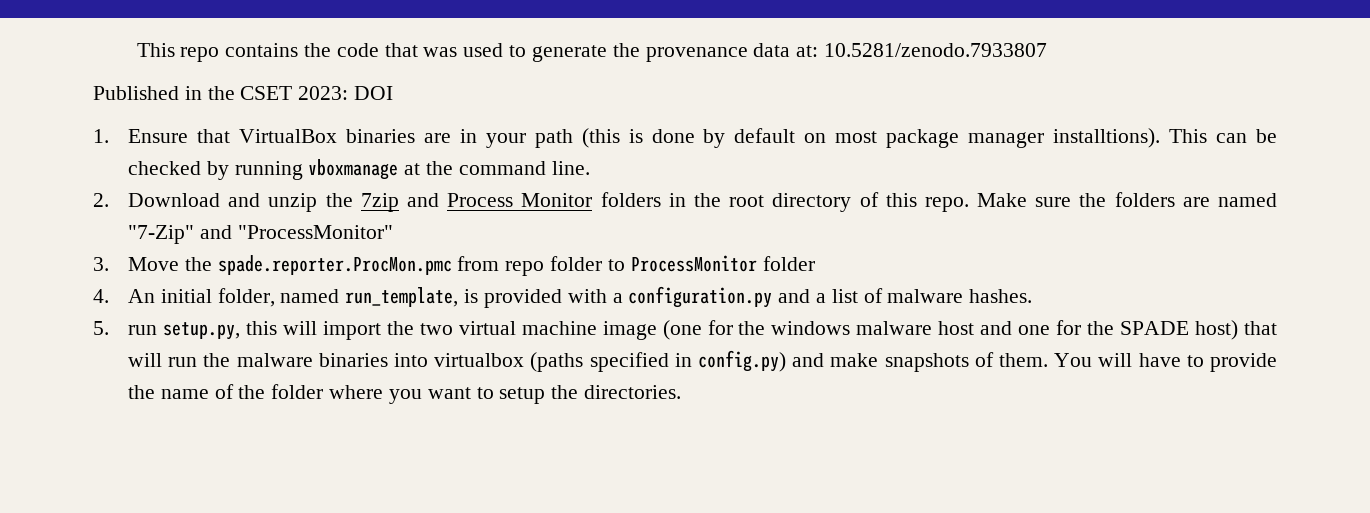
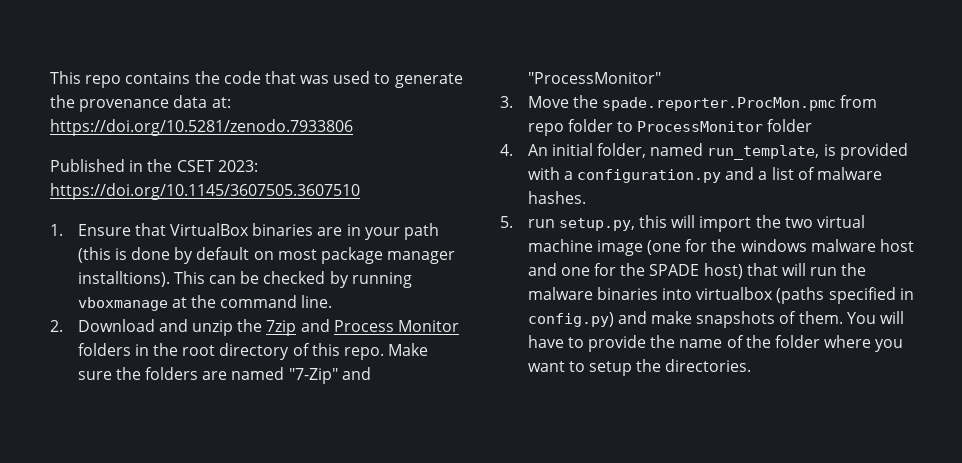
[823,43,1047,57] 10.5281/zenodo.7933807 -> [50,119,353,136] https://doi.org/10.5281/zenodo.7933806
[354,86,394,100] DOI -> [50,183,360,200] https://doi.org/10.1145/3607505.3607510

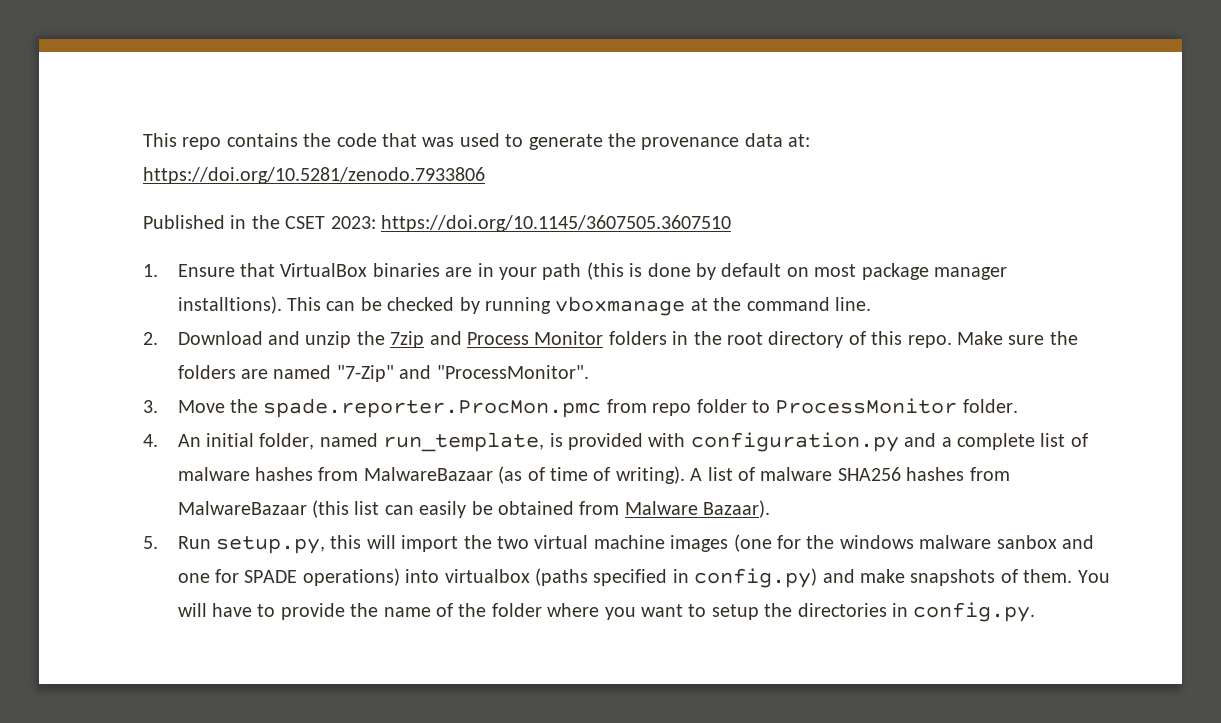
[527,72,661,84] "ProcessMonitor" -> [436,365,589,379] "ProcessMonitor".
[767,119,813,132] folder -> [962,399,1018,413] folder.
[563,171,573,180] a -> (686, 440) none
[771,167,883,180] [527,191,586,204] list of malware hashes. -> [956,433,1088,450] [177,466,1010,484] [177,500,771,518] complete list of malware hashes from MalwareBazaar (as of time of writing). A list of malware SHA256 hashes from MalwareBazaar (this list can easily be obtained from Malware Bazaar).
[527,219,555,228] run -> [177,536,211,549] Run
[596,240,643,256] image -> [670,535,729,552] images
[880,239,915,252] host -> [996,535,1057,549] sanbox
[620,263,867,279] [527,287,658,300] the SPADE host) that will run the malware binaries -> [244,568,400,586] SPADE operations)
[665,359,752,372] directories. -> [797,602,1036,622] directories in config.py.

